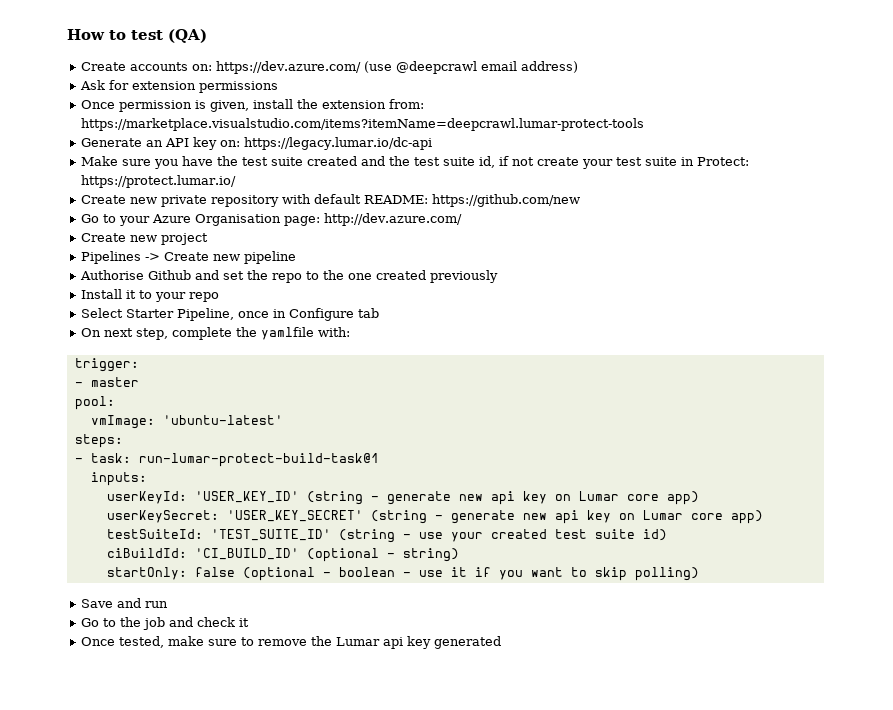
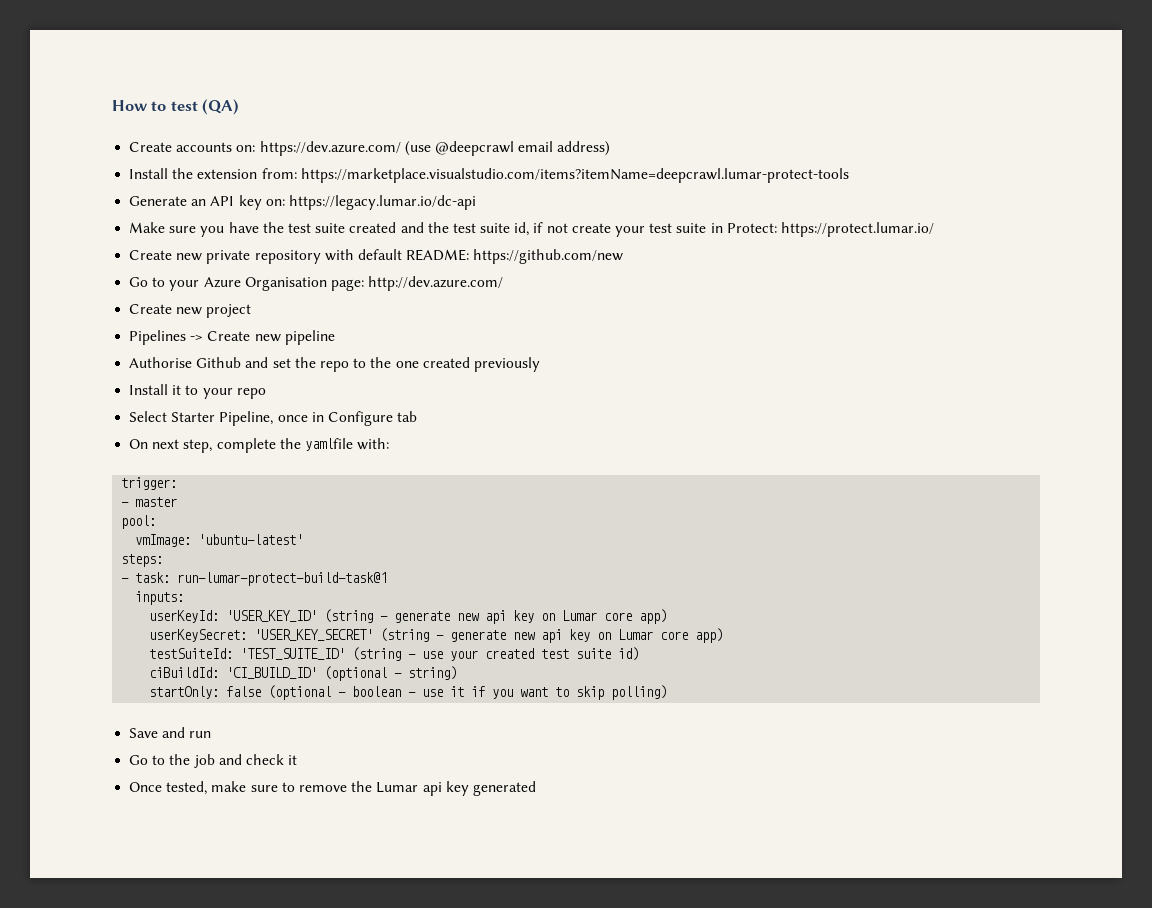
[80,80,279,93] [81,99,294,112] Ask for extension permissions // Once permission is given, install -> [129,168,169,179] Install

